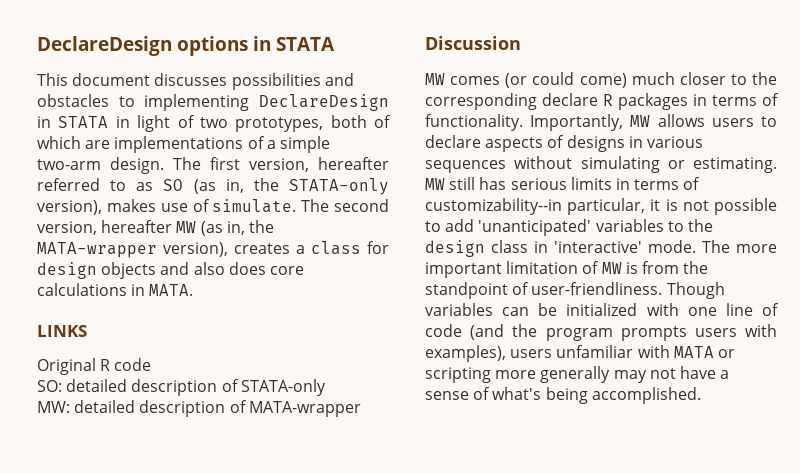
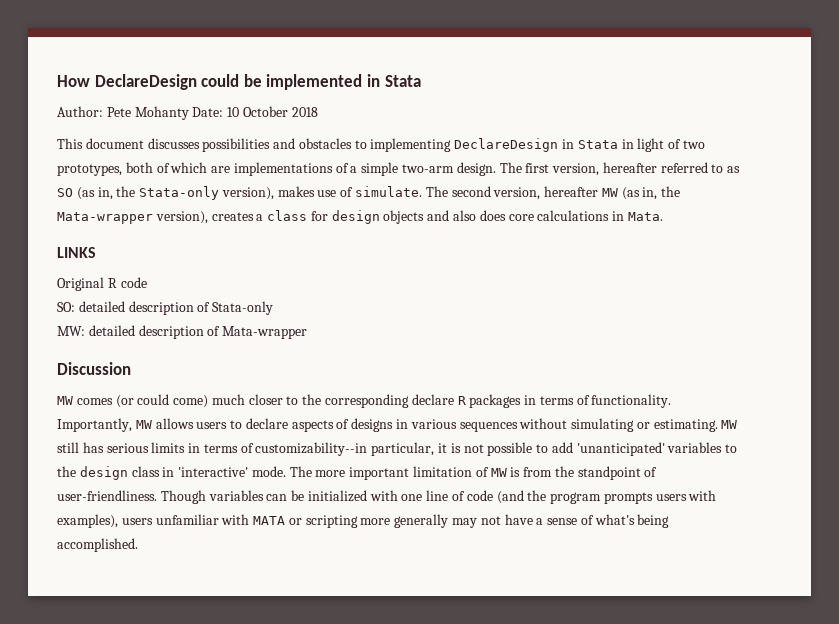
[37,36,336,56] DeclareDesign options in STATA -> [57,74,421,90] [57,106,318,120] How DeclareDesign could be implemented in Stata // Author: Pete Mohanty Date: 10 October 2018
[58,116,109,128] STATA -> [577,140,618,149] Stata
[289,178,389,195] STATA-only -> [139,186,220,200] Stata-only
[37,242,157,258] MATA-wrapper -> [57,212,153,224] Mata-wrapper
[149,284,194,296] MATA. -> [627,212,663,221] Mata.
[240,379,326,396] STATA-only -> [212,301,274,315] Stata-only
[248,401,361,417] MATA-wrapper -> [222,326,308,339] Mata-wrapper

